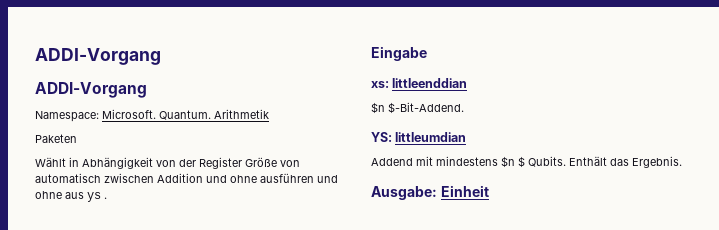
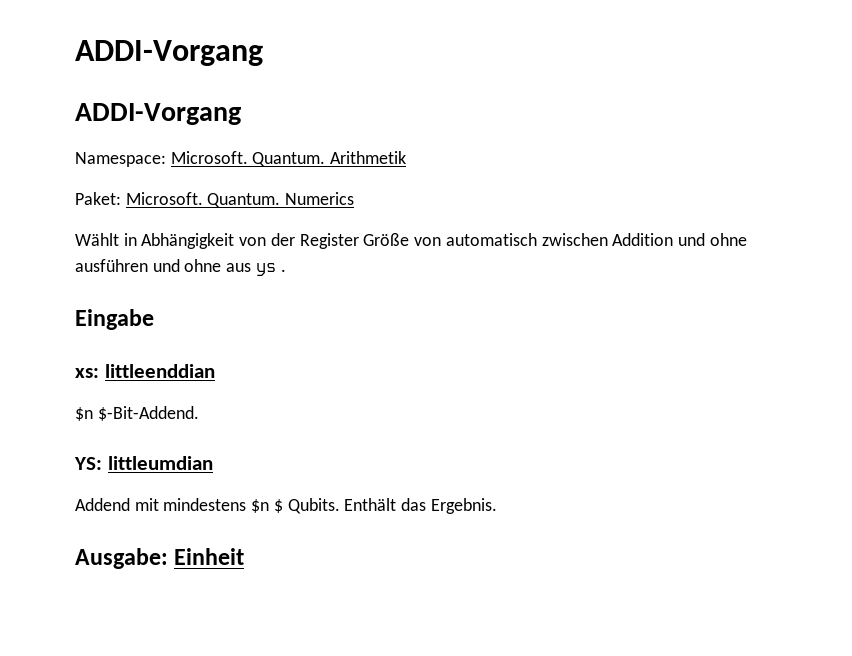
[35,134,77,143] Paketen -> [75,192,355,208] Paket: Microsoft. Quantum. Numerics

